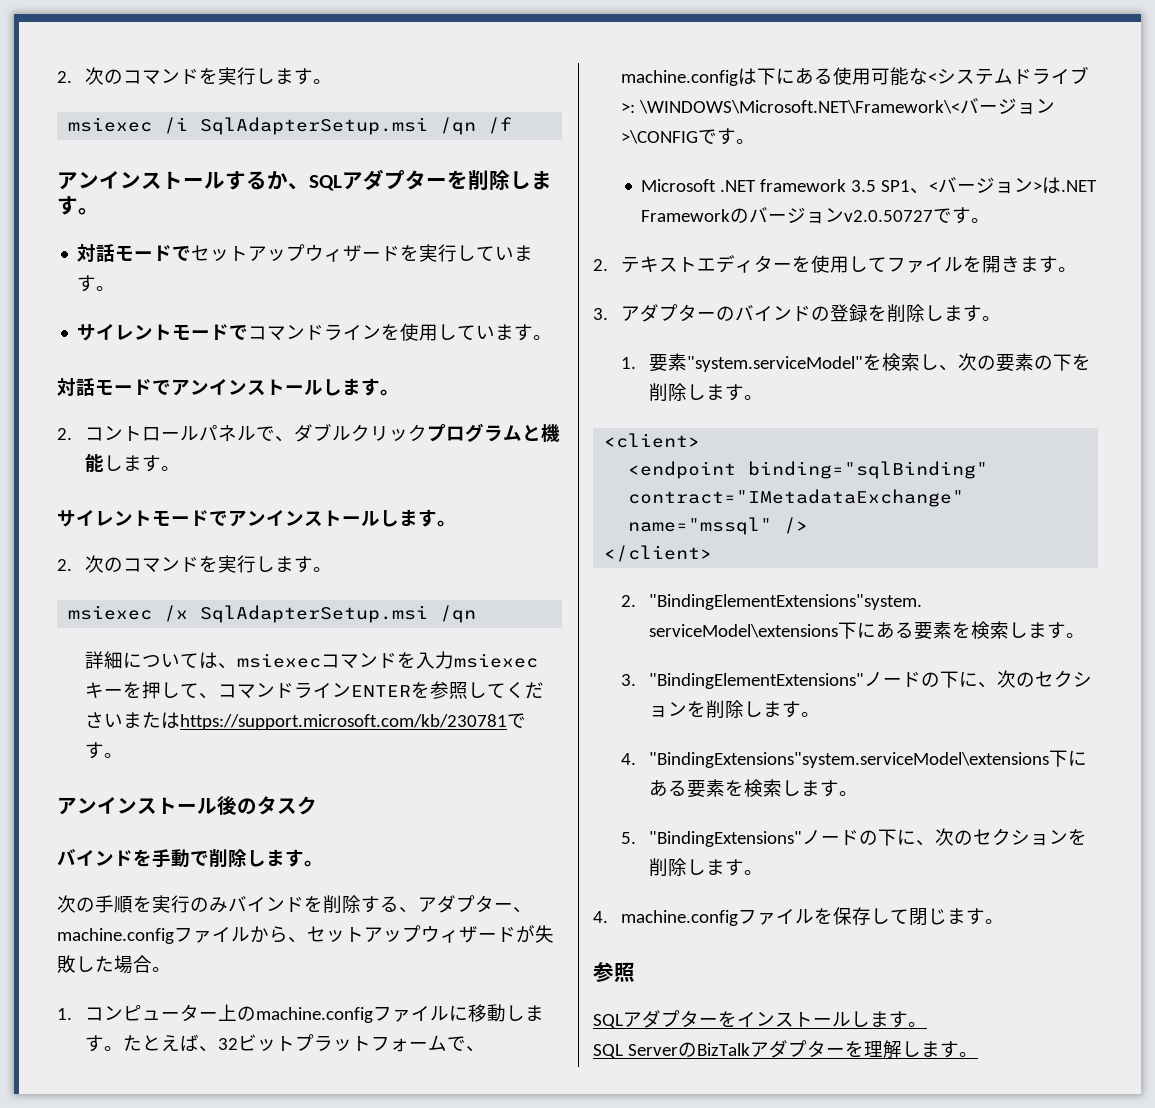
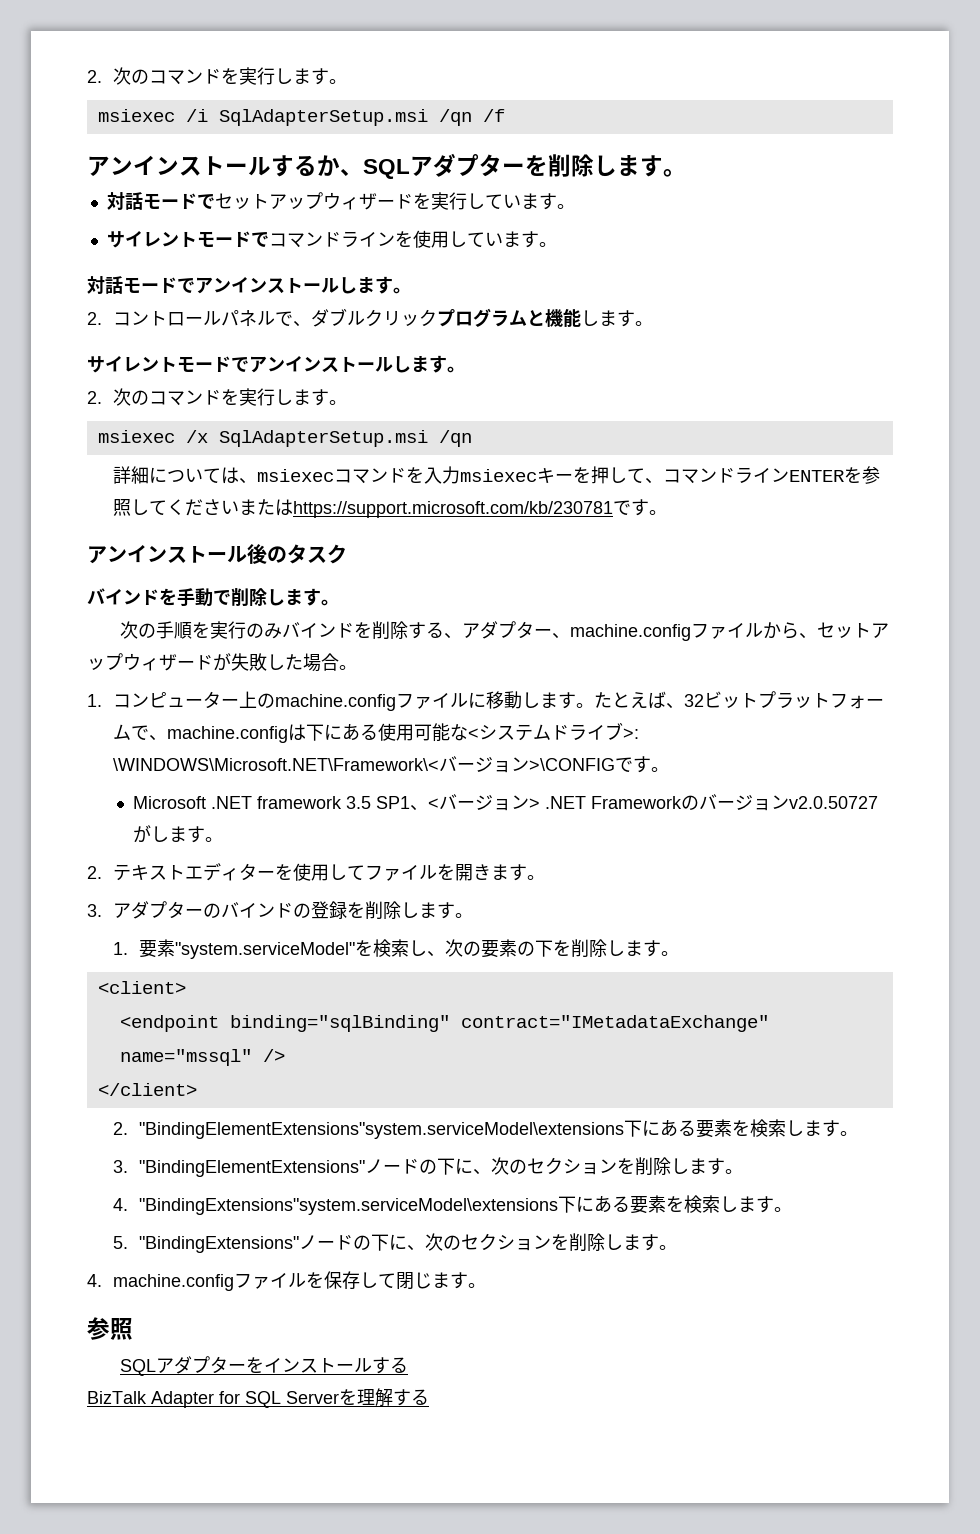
[1042,177,1062,194] は -> (540, 803) none
[933,208,953,223] で -> [132,825,187,843] がしま
[851,1011,927,1028] [593,1040,978,1059] します。 // SQL ServerのBizTalkアダプターを理解します。 -> [371,1357,408,1374] [87,1388,429,1408] する // BizTalk Adapter for SQL Serverを理解する

